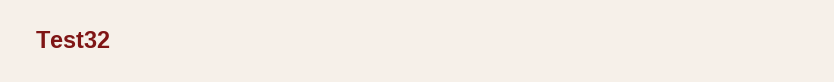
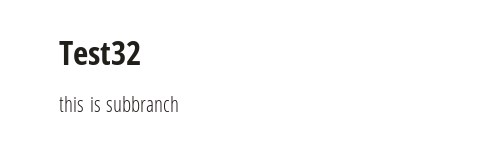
(110, 39) none -> [59,96,180,112] // this is subbranch

